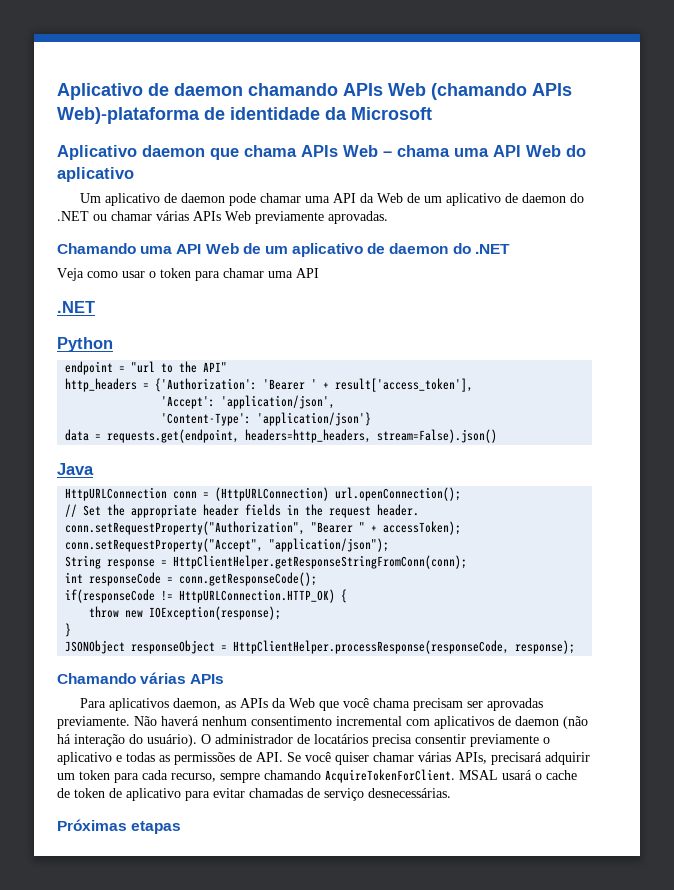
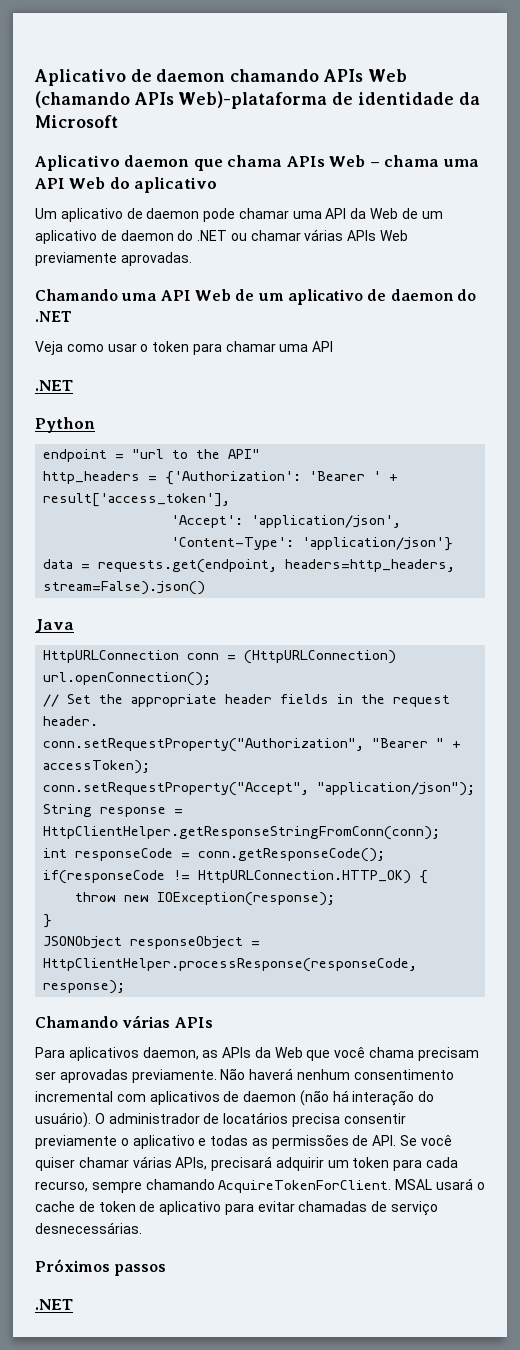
[57,819,182,834] Próximas etapas -> [35,1259,167,1276] [35,1299,73,1310] Próximos passos // .NET

